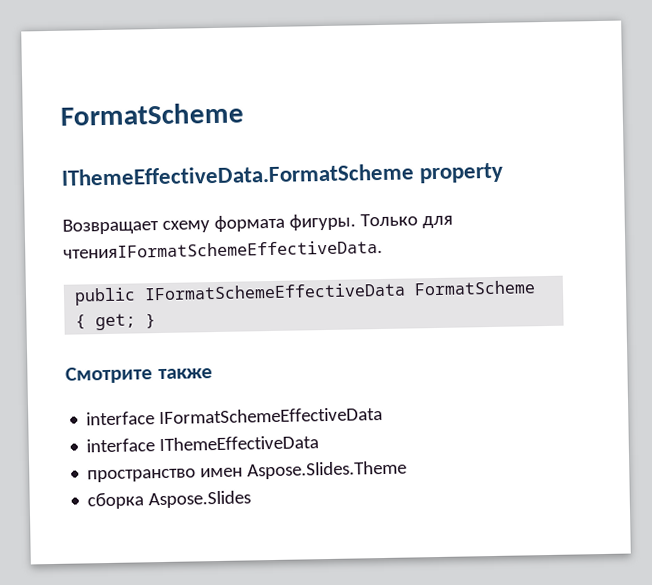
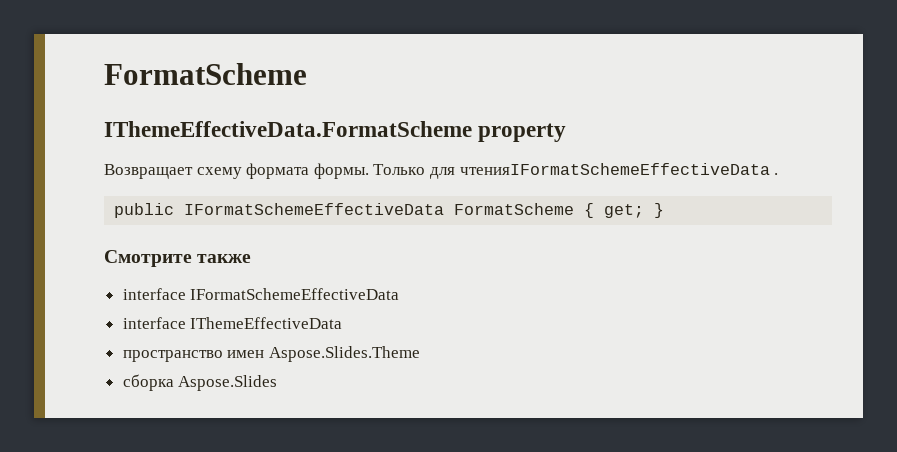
[288,213,356,231] фигуры. -> [313,163,369,179] формы.
[63,239,383,259] чтенияIFormatSchemeEffectiveData. -> [459,163,779,175] чтенияIFormatSchemeEffectiveData .

